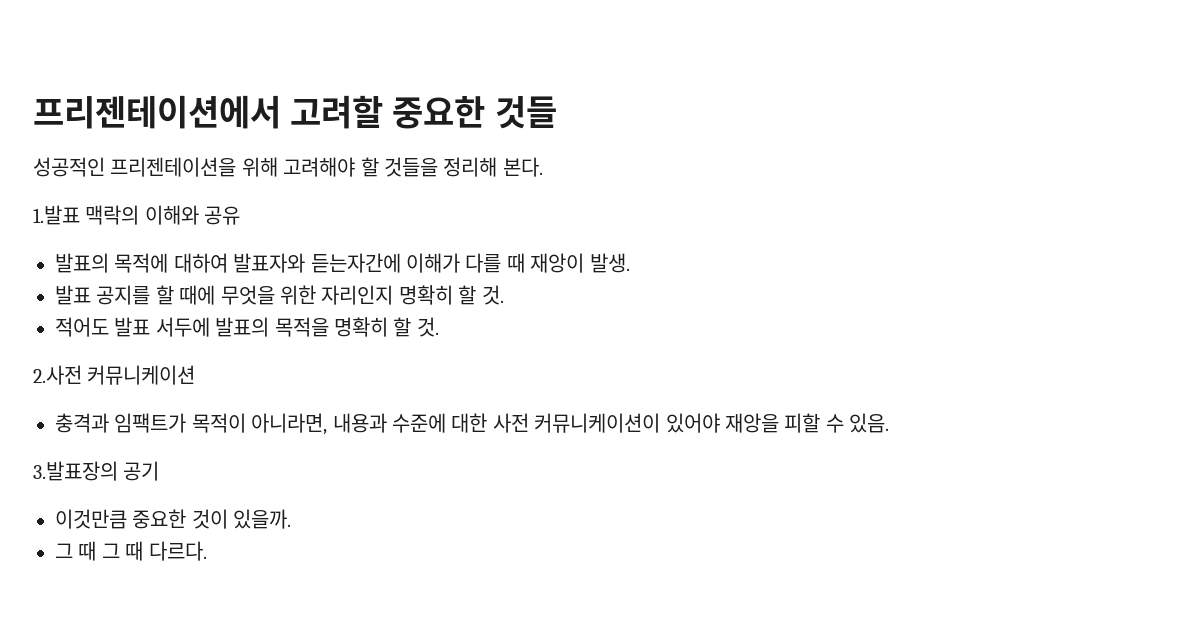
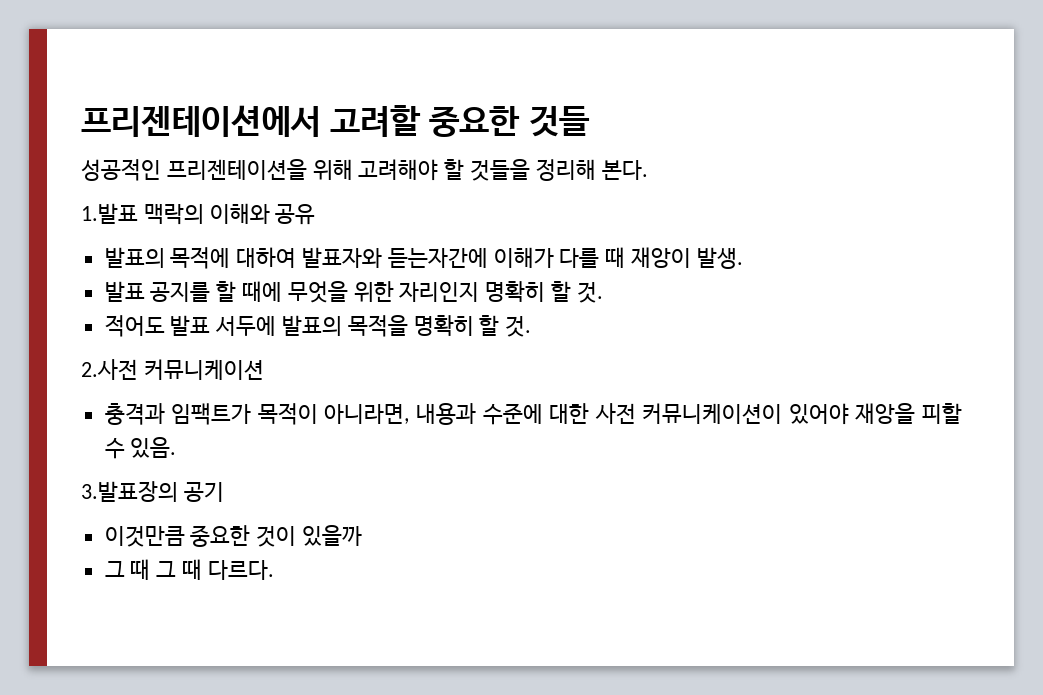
[233,509,292,529] 있을까. -> [302,525,363,546] 있을까

